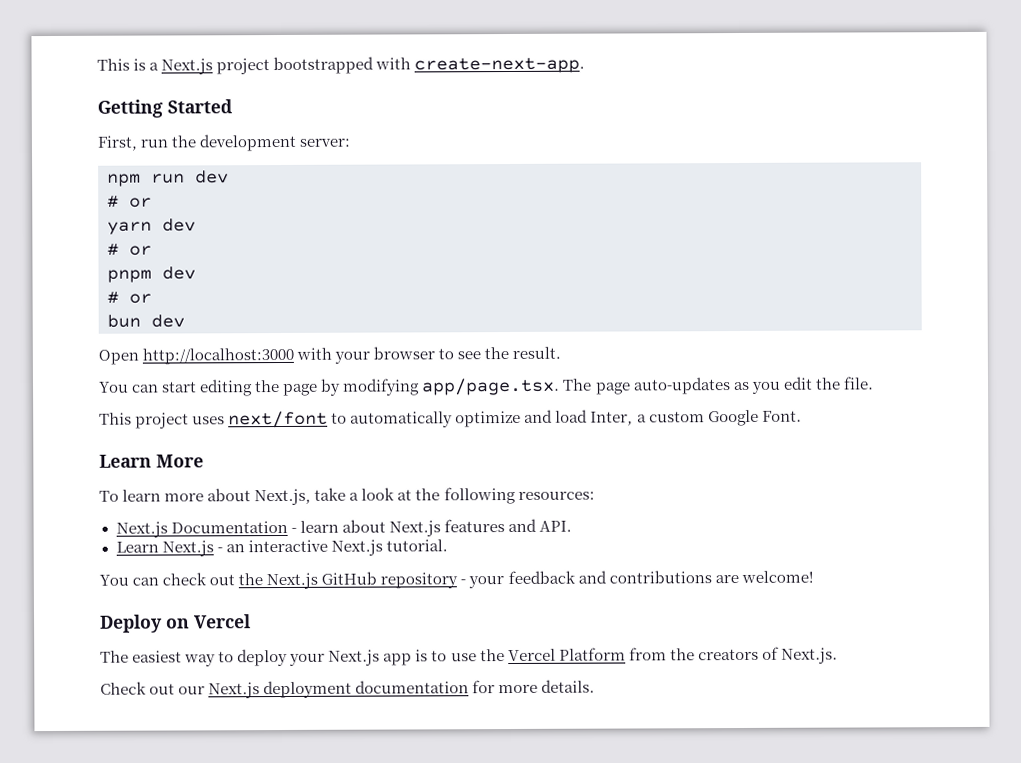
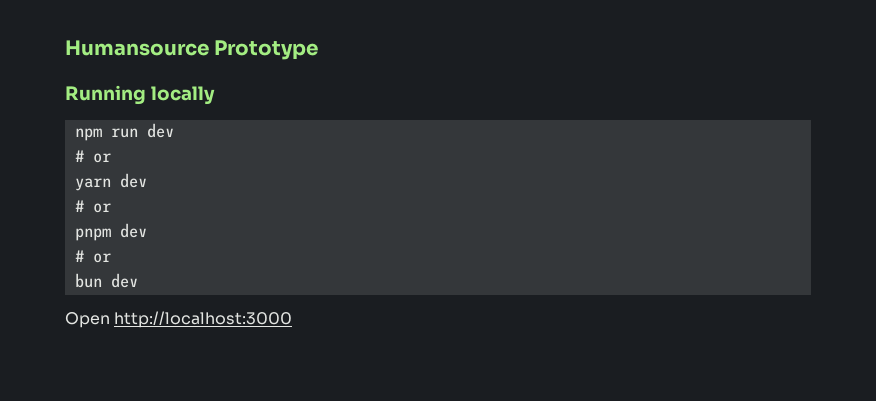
[97,56,586,75] [97,99,233,118] [97,133,351,152] This is a Next.js project bootstrapped with create-next-app. // Getting Started // First, run the development server: -> [65,40,319,60] [65,85,215,105] Humansource Prototype // Running locally
[296,346,562,364] [98,376,874,397] [99,409,802,429] [99,454,204,468] [99,486,595,506] [115,518,572,538] [115,539,448,557] [99,570,814,590] [100,614,251,633] [100,646,838,667] [100,679,596,699] with your browser to see the result. // You can start editing the page by modifying app/page.tsx. The page auto-updates as you edit the file. // This project uses next/font to automatically optimize and load Inter, a custom Google Font. // Learn More // To learn more about Next.js, take a look at the following resources: // Next.js Documentation - learn about Next.js features and API. // Learn Next.js - an interactive Next.js tutorial. // You can check out the Next.js GitHub repository - your feedback and contributions are welcome! // Deploy on Vercel // The easiest way to deploy your Next.js app is to use the Vercel Platform from the creators of Next.js. // Check out our Next.js deployment documentation for more details. -> (293, 319) none

